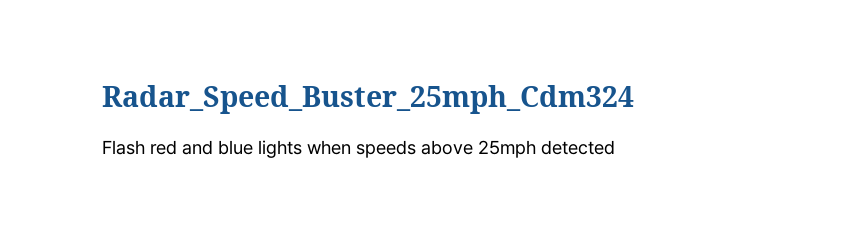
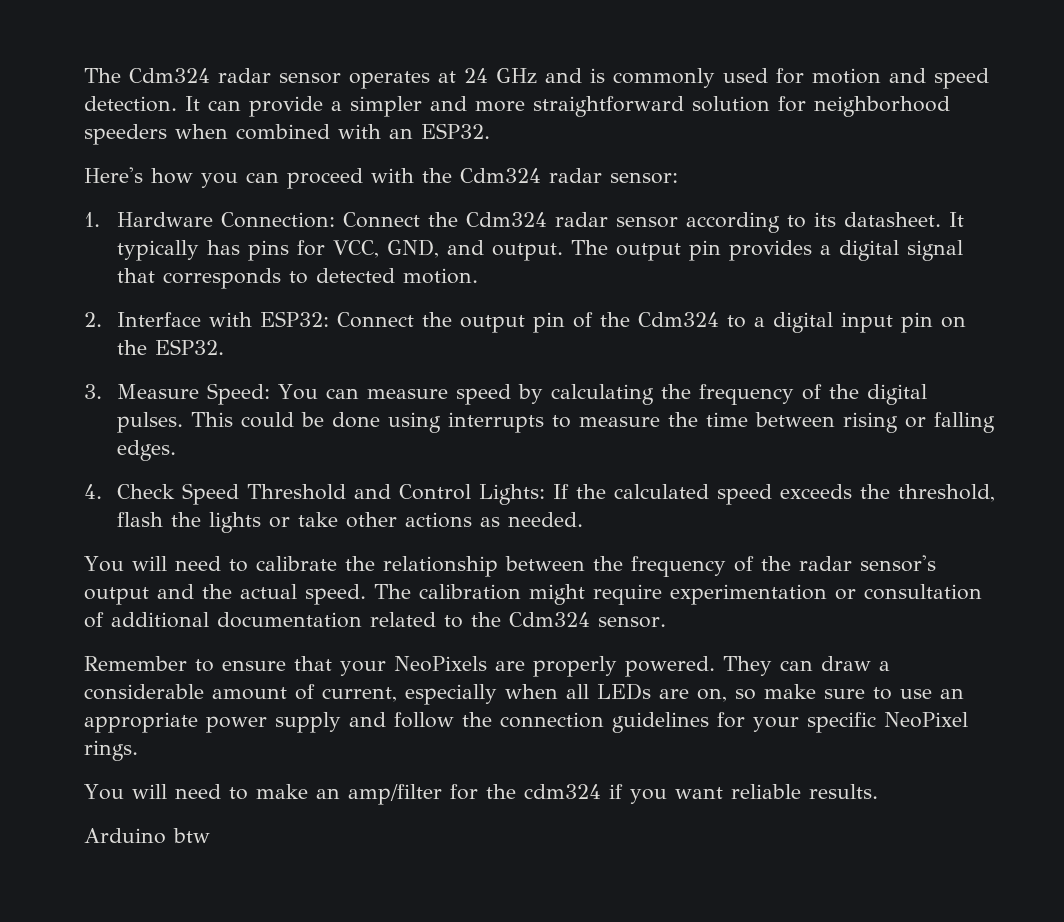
[102,85,634,114] [102,140,615,158] Radar_Speed_Buster_25mph_Cdm324 // Flash red and blue lights when speeds above 25mph detected -> [84,68,989,89] [84,96,950,117] [84,123,490,145] [84,167,678,189] [84,212,964,233] [116,239,963,261] [116,268,478,289] [84,311,966,333] [116,339,224,355] [84,383,927,405] [116,412,995,433] [116,440,176,461] [84,483,995,505] [116,512,583,533] [84,555,936,577] [84,584,982,605] [84,612,666,628] [84,656,890,677] [84,683,964,705] [84,712,968,733] [84,740,138,761] [84,784,878,805] [84,828,210,844] The Cdm324 radar sensor operates at 24 GHz and is commonly used for motion and speed detection. It can provide a simpler and more straightforward solution for neighborhood speeders when combined with an ESP32. // Here's how you can proceed with the Cdm324 radar sensor: // 1. Hardware Connection: Connect the Cdm324 radar sensor according to its datasheet. It typically has pins for VCC, GND, and output. The output pin provides a digital signal that corresponds to detected motion. // 2. Interface with ESP32: Connect the output pin of the Cdm324 to a digital input pin on the ESP32. // 3. Measure Speed: You can measure speed by calculating the frequency of the digital pulses. This could be done using interrupts to measure the time between rising or falling edges. // 4. Check Speed Threshold and Control Lights: If the calculated speed exceeds the threshold, flash the lights or take other actions as needed. // You will need to calibrate the relationship between the frequency of the radar sensor's output and the actual speed. The calibration might require experimentation or consultation of additional documentation related to the Cdm324 sensor. // Remember to ensure that your NeoPixels are properly powered. They can draw a considerable amount of current, especially when all LEDs are on, so make sure to use an appropriate power supply and follow the connection guidelines for your specific NeoPixel rings. // You will need to make an amp/filter for the cdm324 if you want reliable results. // Arduino btw

